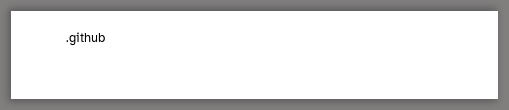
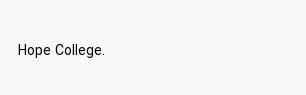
[66,32,105,46] .github -> [18,44,105,58] Hope College.

